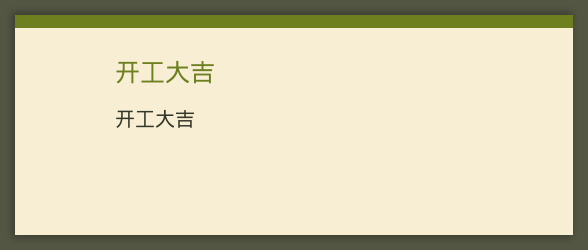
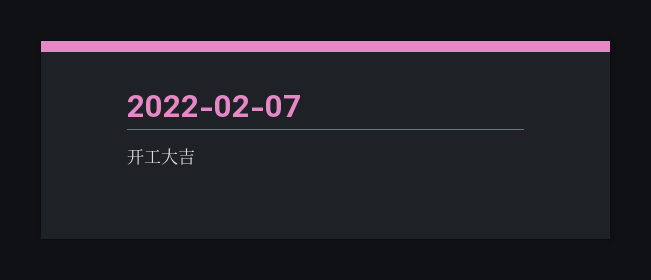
[115,60,215,84] 开工大吉 -> [127,95,301,117] 2022-02-07

